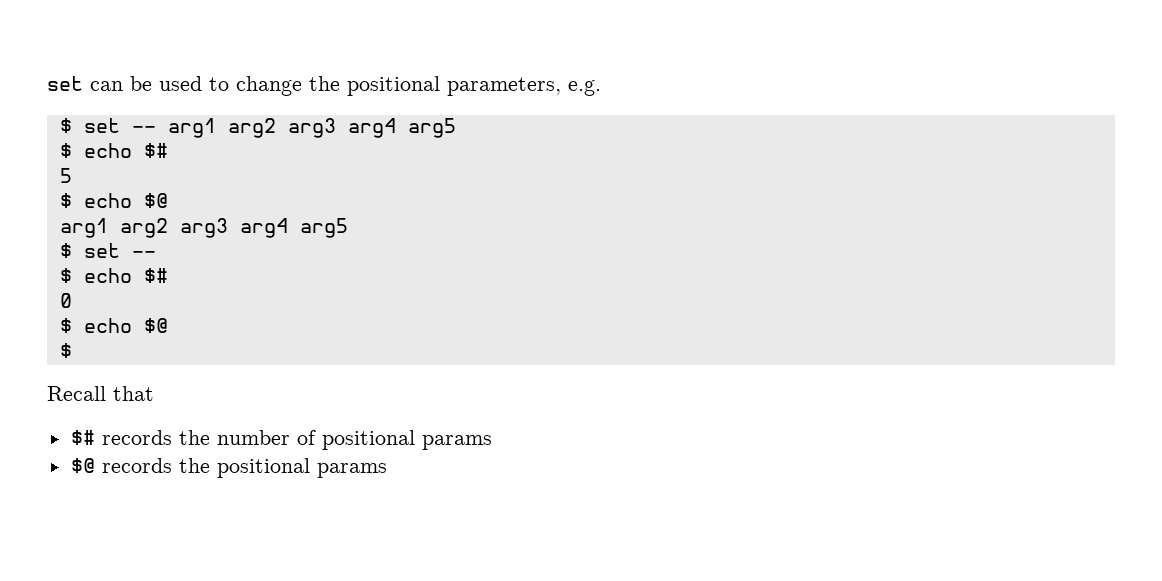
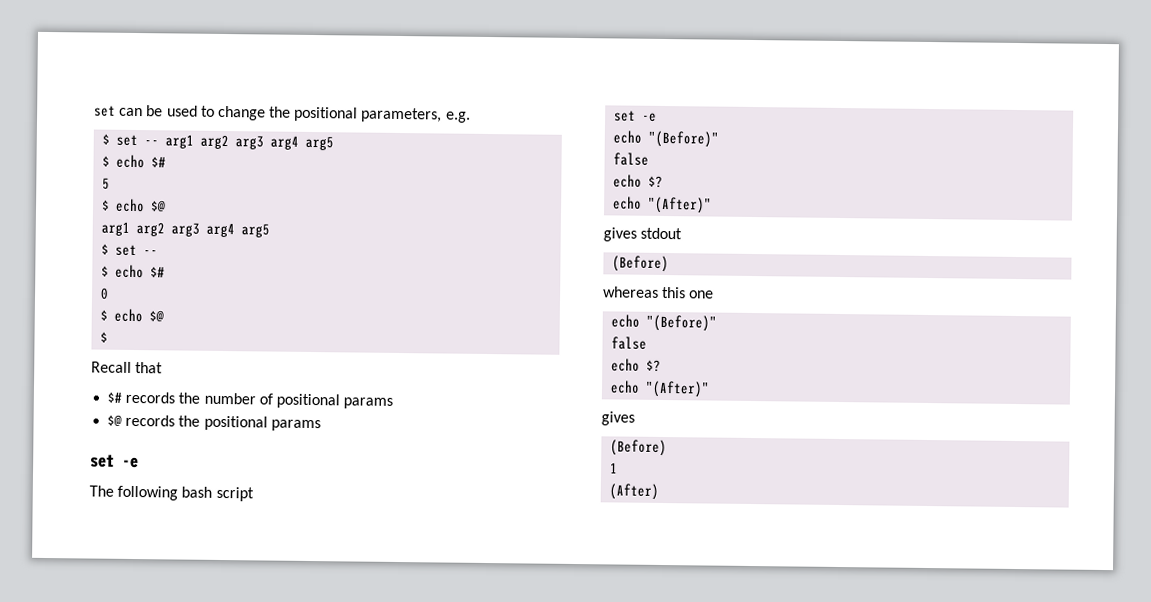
(387, 470) none -> [90,454,139,469] [89,485,254,502] [614,110,658,122] [613,130,720,148] [613,152,650,166] [613,174,664,188] [613,196,713,214] [603,227,683,242] [612,255,670,273] [603,286,715,299] [611,314,718,332] [611,336,648,350] [611,358,662,372] [610,380,711,398] [601,411,635,426] [610,439,668,457] [610,462,619,474] [609,483,660,500] // set -e // The following bash script // set -e // echo "(Before)" // false // echo $? // echo "(After)" // gives stdout // (Before) // whereas this one // echo "(Before)" // false // echo $? // echo "(After)" // gives // (Before) // 1 // (After)

